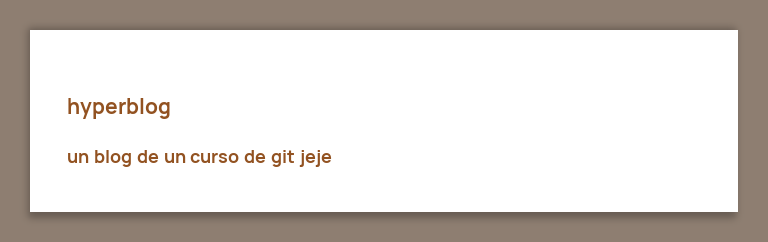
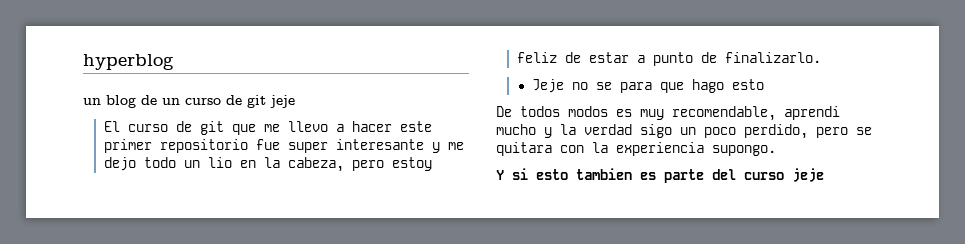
(333, 158) none -> [103,121,432,135] [103,139,464,153] [103,157,432,172] [516,52,821,66] [531,79,764,93] [496,106,840,121] [496,124,872,139] [496,142,776,156] [496,168,824,183] // El curso de git que me llevo a hacer este primer repositorio fue super interesante y me dejo todo un lio en la cabeza, pero estoy feliz de estar a punto de finalizarlo. // Jeje no se para que hago esto // De todos modos es muy recomendable, aprendi mucho y la verdad sigo un poco perdido, pero se quitara con la experiencia supongo. // Y si esto tambien es parte del curso jeje

